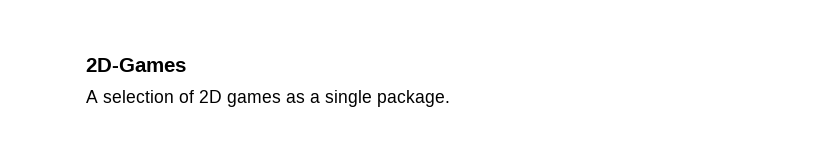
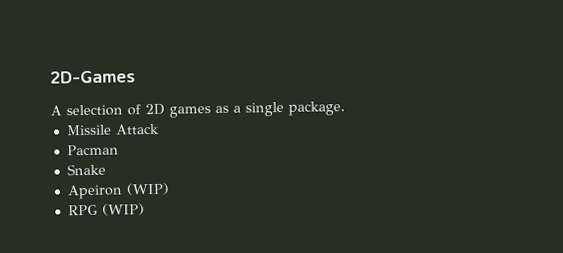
(450, 98) none -> [65,123,160,136] [66,144,119,156] [66,163,106,176] [66,182,170,200] [67,203,145,216] // Missile Attack // Pacman // Snake // Apeiron (WIP) // RPG (WIP)

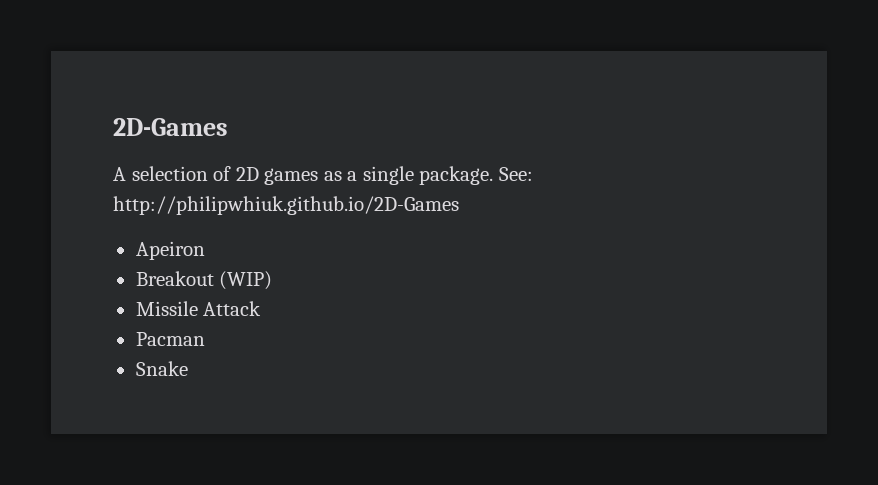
(345, 108) none -> [498,167,533,181] [113,196,459,215] [135,241,205,260] [135,271,273,290] See: http://philipwhiuk.github.io/2D-Games // Apeiron // Breakout (WIP)
[66,182,170,200] [67,203,145,216] // Apeiron (WIP) // RPG (WIP) -> (188, 368) none

